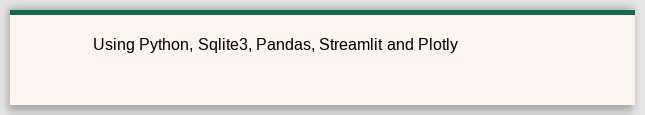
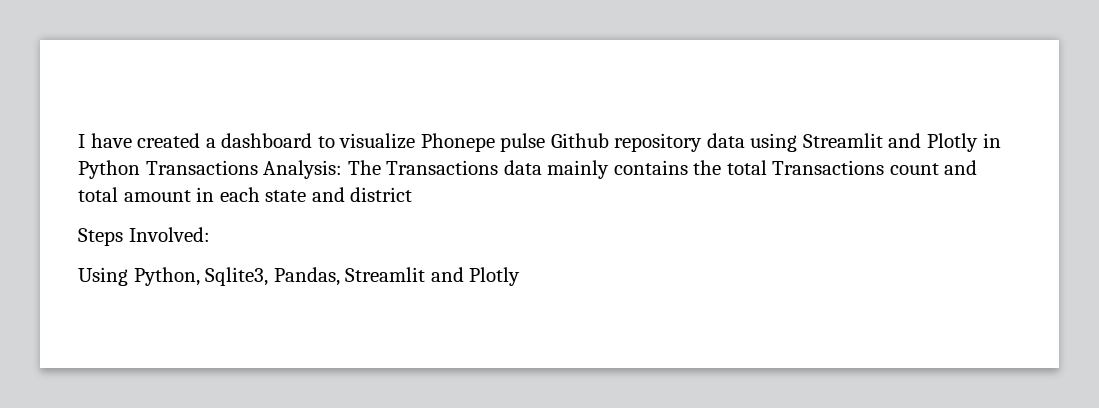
(93, 45) none -> [78,133,1001,152] [78,160,978,179] [78,187,413,202] [78,227,210,246] I have created a dashboard to visualize Phonepe pulse Github repository data using Streamlit and Plotly in Python Transactions Analysis: The Transactions data mainly contains the total Transactions count and total amount in each state and district // Steps Involved: //

